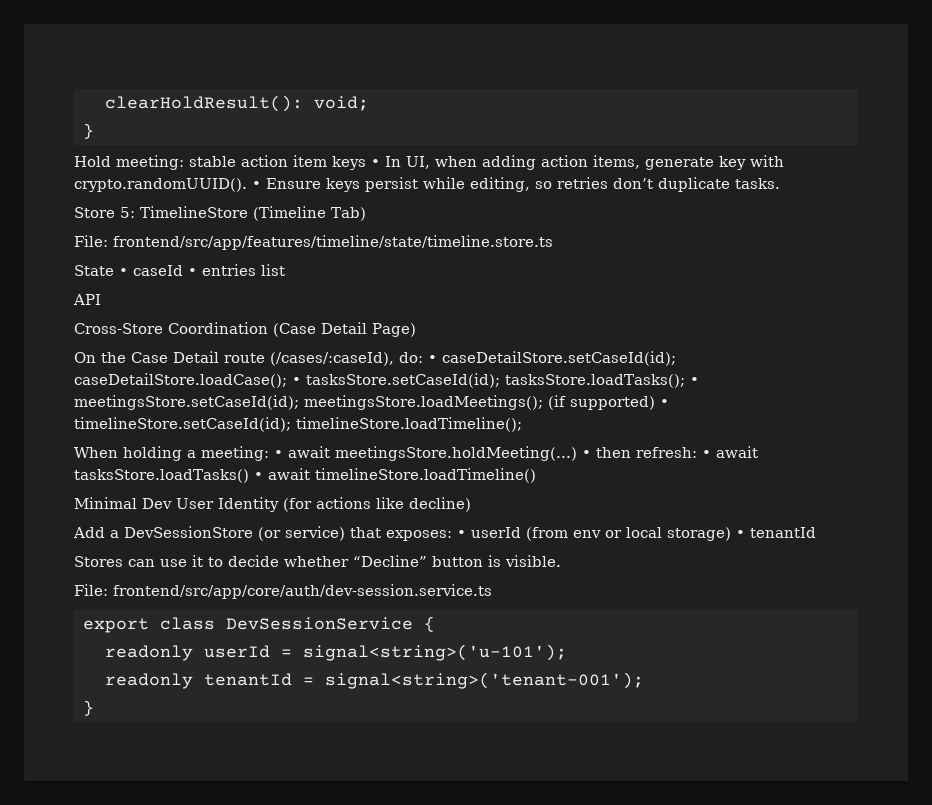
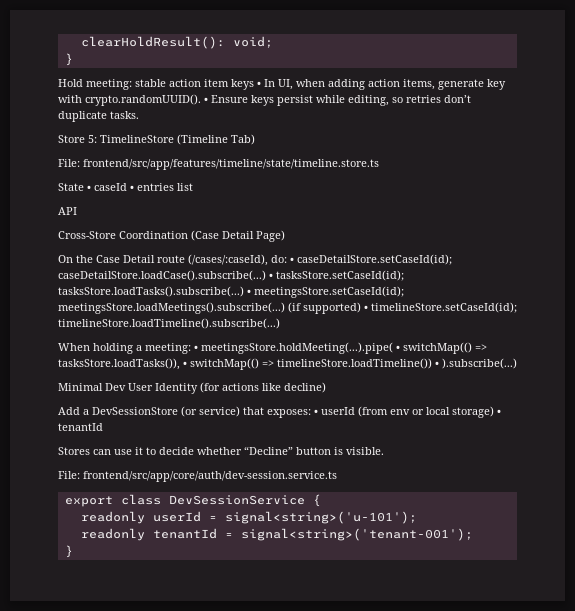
[74,373,287,388] caseDetailStore.loadCase(); -> [58,270,266,281] caseDetailStore.loadCase().subscribe(...)
[505,374,685,388] tasksStore.loadTasks(); -> [58,286,244,297] tasksStore.loadTasks().subscribe(...)
[304,395,543,410] meetingsStore.loadMeetings(); -> [58,302,285,314] meetingsStore.loadMeetings().subscribe(...)
[296,417,522,432] timelineStore.loadTimeline(); -> [58,318,280,329] timelineStore.loadTimeline().subscribe(...)
[288,446,758,461] [74,468,536,483] await meetingsStore.holdMeeting(...) • then refresh: • await tasksStore.loadTasks() • await timelineStore.loadTimeline() -> [201,342,487,354] [58,358,517,370] meetingsStore.holdMeeting(...).pipe( • switchMap(() => tasksStore.loadTasks()), • switchMap(() => timelineStore.loadTimeline()) • ).subscribe(...)

